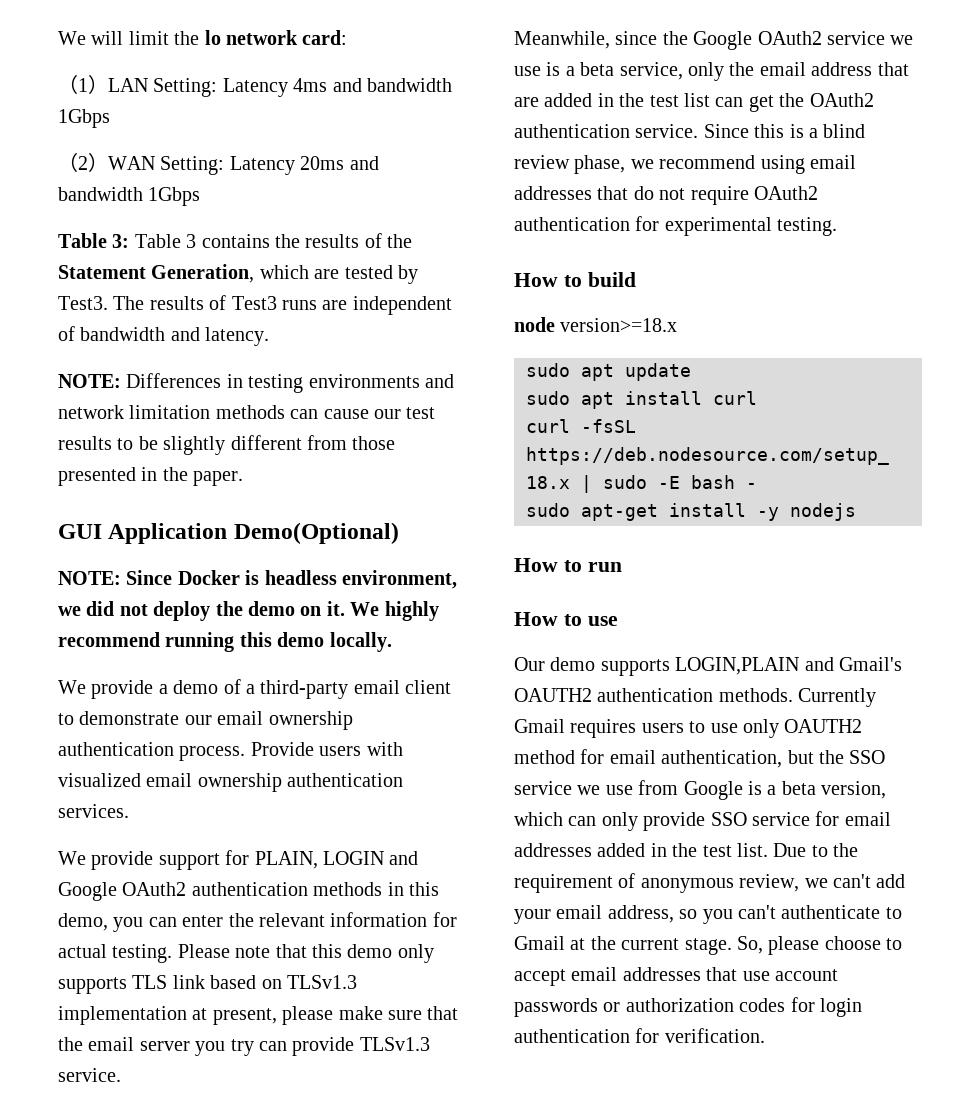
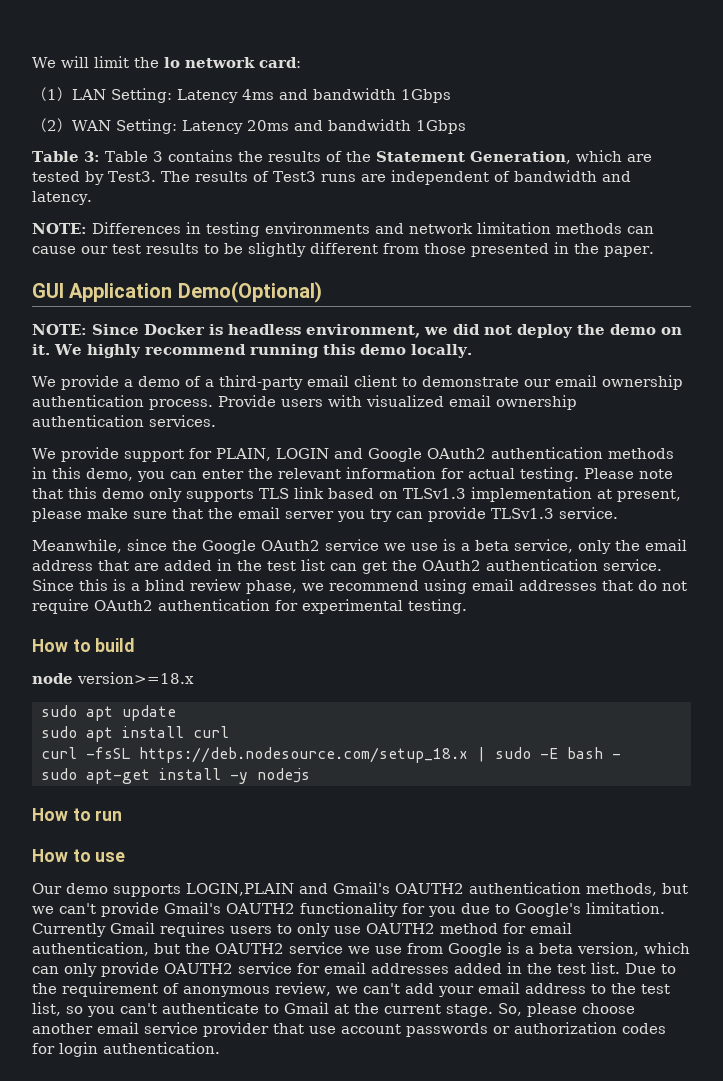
[718,688,793,702] methods. -> [585,883,688,896] [32,902,665,917] methods, but we can't provide Gmail's OAUTH2 functionality for you due to Google's limitation.
[710,719,779,738] use only -> [297,923,361,937] only use
[849,750,886,764] SSO -> [215,943,284,954] OAUTH2
[710,812,747,826] SSO -> [164,963,233,974] OAUTH2
[607,905,674,923] address, -> [524,983,670,994] [32,1002,61,1016] address to the test list,
[886,938,903,950] [514,967,701,986] to accept email addresses -> [32,1022,269,1037] another email service provider
[514,1028,765,1043] authentication for verification. -> [103,1042,220,1054] authentication.

